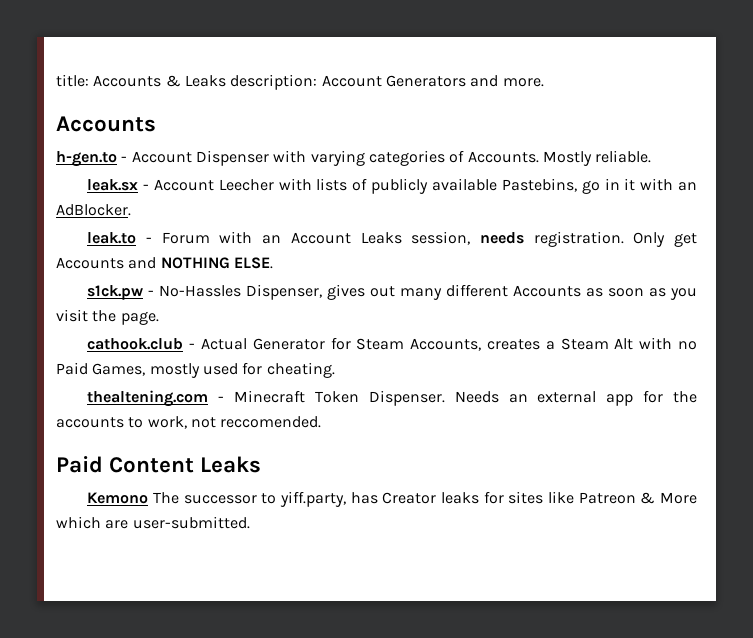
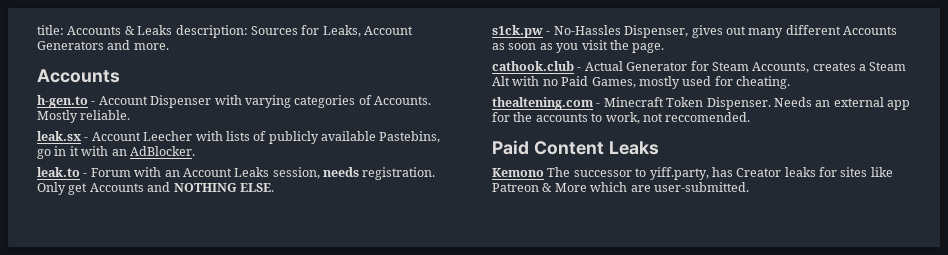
(318, 82) none -> [250,25,361,37] Sources for Leaks,

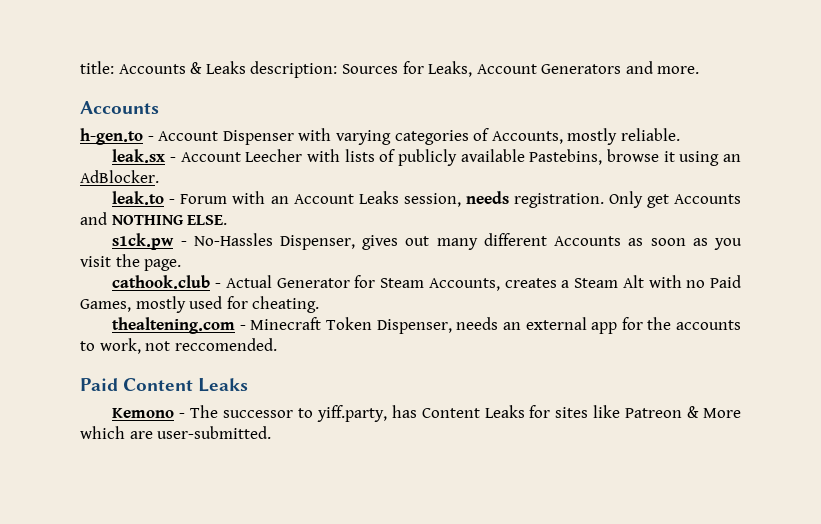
[374,96,431,105] [37,110,78,123] Accounts. Mostly -> [491,128,618,145] Accounts, mostly
[37,146,109,159] go in it with -> [606,149,720,166] browse it using
[706,97,812,110] Dispenser. Needs -> [376,317,499,334] Dispenser, needs
(544, 172) none -> [179,413,186,418] -
[736,167,816,177] Creator leaks -> [421,405,525,418] Content Leaks

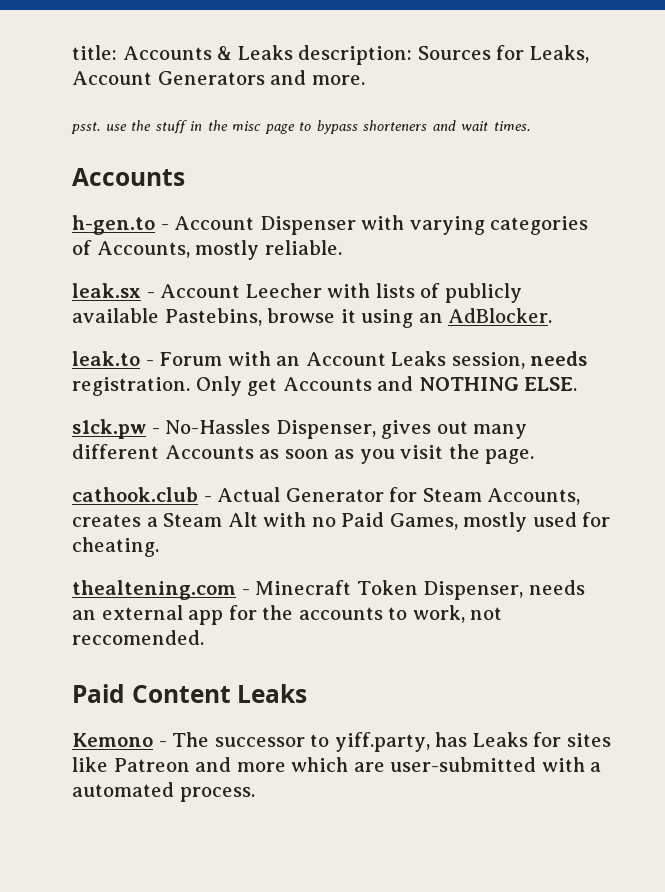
(700, 70) none -> [71,120,530,134] // psst. use the stuff in the misc page to bypass shorteners and wait times.
[421,408,480,418] Content -> (468, 739) none
[687,406,741,418] [80,426,272,439] & More which are user-submitted. -> [195,757,602,772] [72,782,255,802] and more which are user-submitted with a automated process.

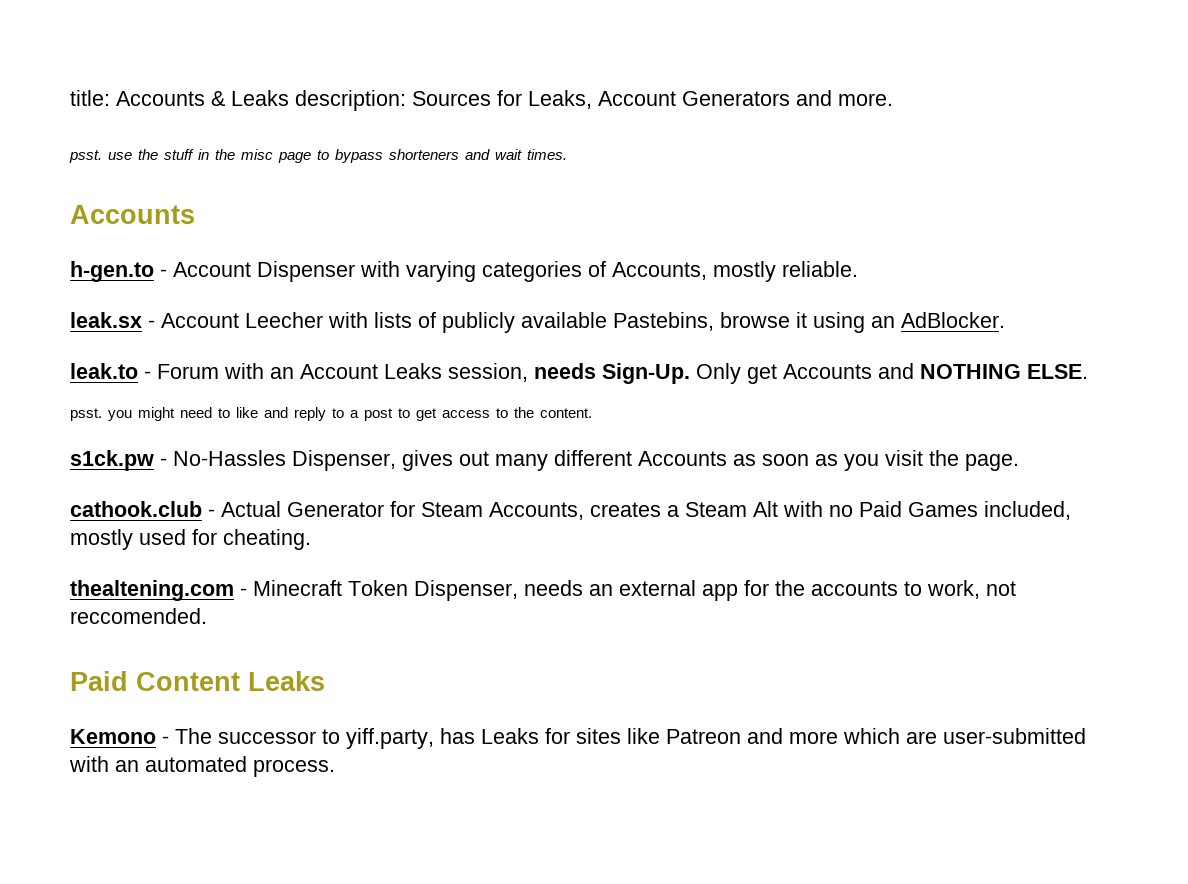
[72,377,190,396] registration. -> [602,363,690,384] Sign-Up.
(578, 384) none -> [70,407,592,421] // psst. you might need to like and reply to a post to get access to the content.
[389,513,458,530] Games, -> [908,501,1071,520] Games included,
[590,762,602,772] a -> [115,760,139,772] an

